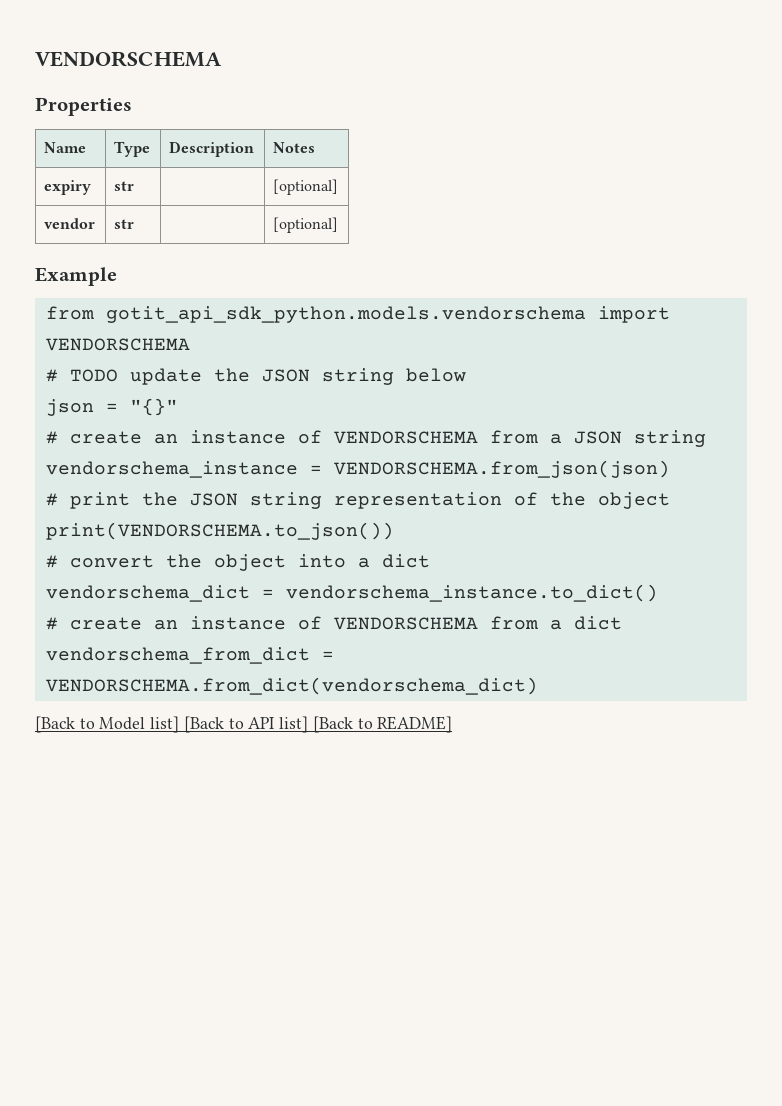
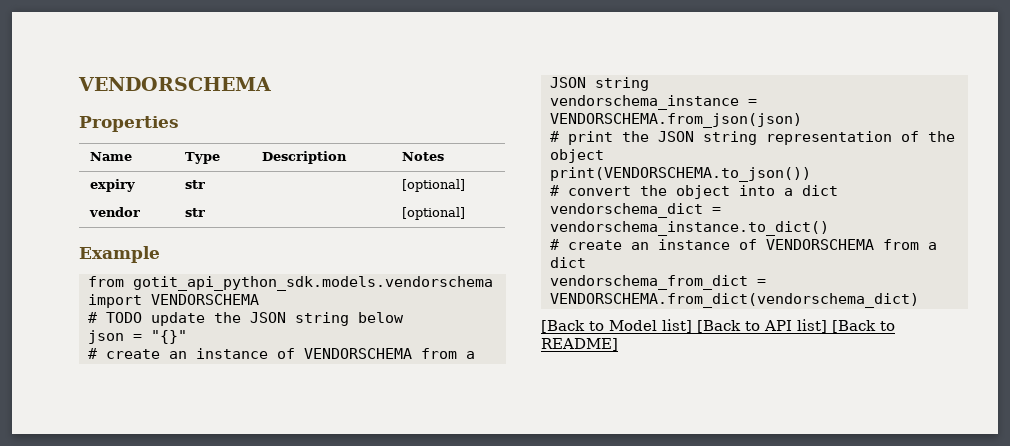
[105,306,586,323] gotit_api_sdk_python.models.vendorschema -> [132,276,493,291] gotit_api_python_sdk.models.vendorschema

